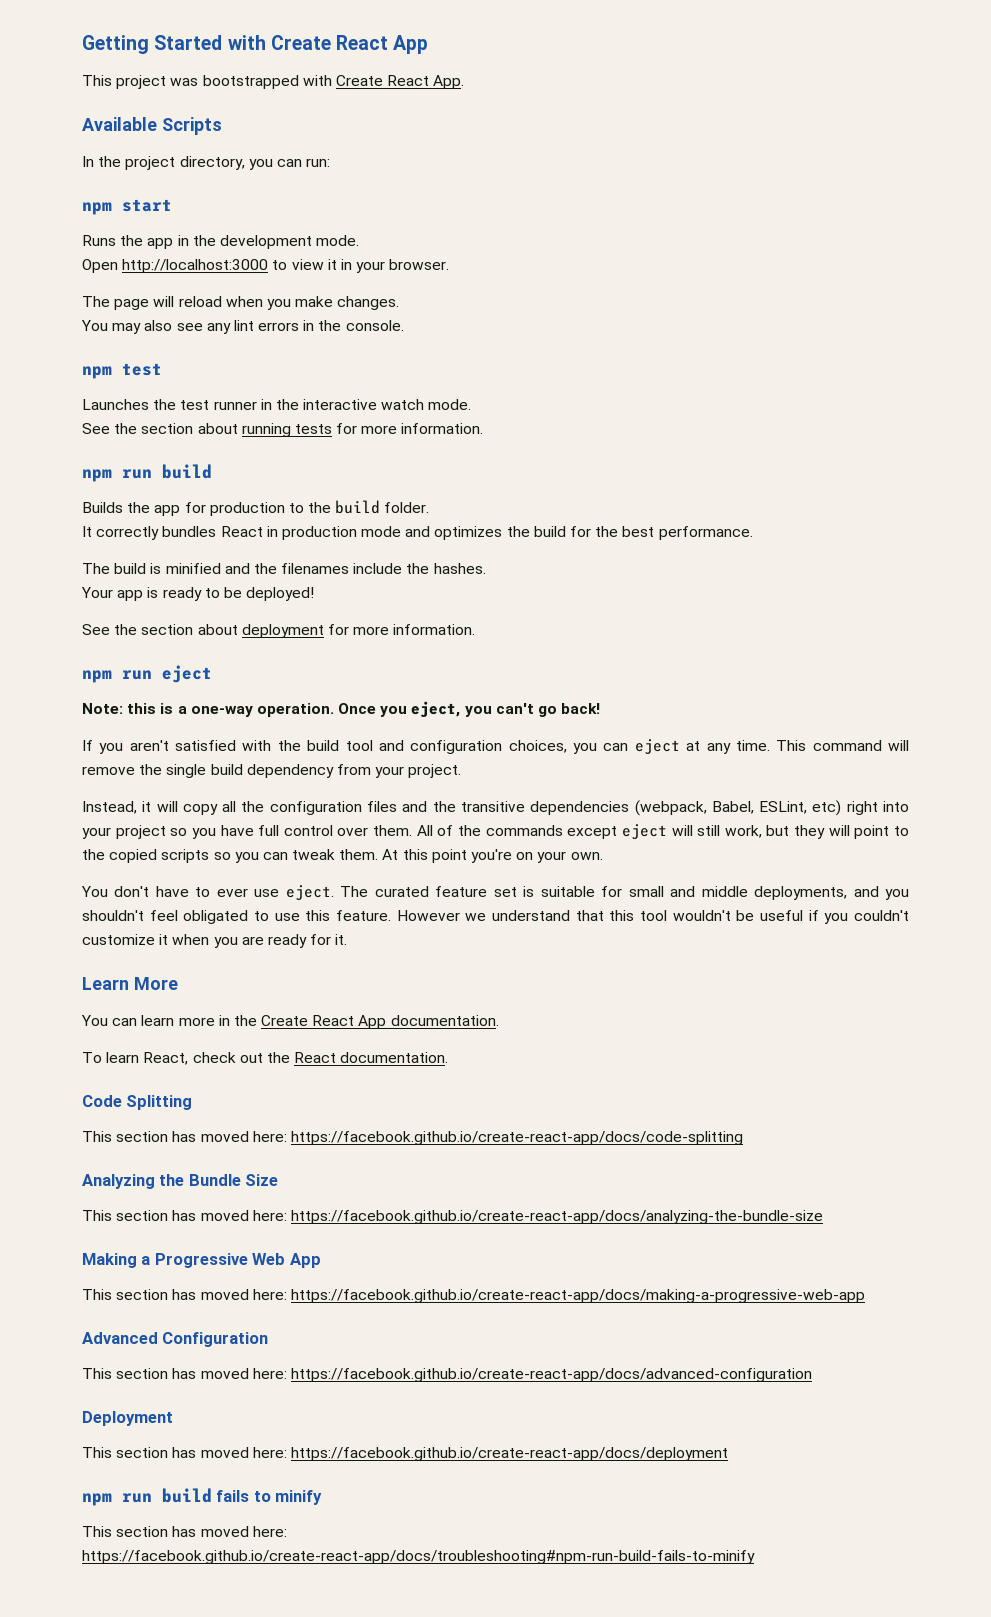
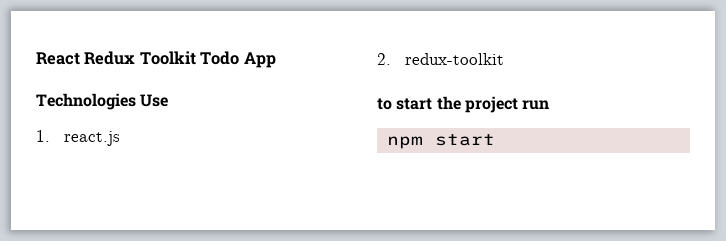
[82,35,429,54] [82,75,465,89] [82,117,222,135] [82,156,331,170] [82,199,172,215] [82,235,360,249] [82,259,450,273] [82,296,400,310] [81,320,404,334] [82,363,162,379] [82,399,472,410] [82,423,484,437] [82,464,212,482] [82,500,430,516] [82,526,753,540] [82,563,486,574] [81,587,315,601] [82,624,476,638] [82,665,212,683] [82,701,601,717] [82,739,909,754] [82,764,462,778] [82,800,909,816] [82,824,909,839] [82,849,603,863] [81,885,910,900] [82,910,909,924] [82,934,348,948] [82,977,178,990] [81,1015,499,1029] [82,1052,449,1065] [82,1095,193,1110] [82,1131,743,1145] [82,1174,279,1189] [82,1210,823,1224] [82,1253,321,1268] [82,1289,865,1303] [82,1332,269,1347] [82,1368,812,1382] [82,1411,173,1426] [82,1447,728,1461] [82,1488,323,1506] [82,1526,287,1537] [82,1550,755,1564] Getting Started with Create React App // This project was bootstrapped with Create React App. // Available Scripts // In the project directory, you can run: // npm start // Runs the app in the development mode. // Open http://localhost:3000 to view it in your browser. // The page will reload when you make changes. // You may also see any lint errors in the console. // npm test // Launches the test runner in the interactive watch mode. // See the section about running tests for more information. // npm run build // Builds the app for production to the build folder. // It correctly bundles React in production mode and optimizes the build for the best performance. // The build is minified and the filenames include the hashes. // Your app is ready to be deployed! // See the section about deployment for more information. // npm run eject // Note: this is a one-way operation. Once you eject, you can't go back! // If you aren't satisfied with the build tool and configuration choices, you can eject at any time. This command will remove the single build dependency from your project. // Instead, it will copy all the configuration files and the transitive dependencies (webpack, Babel, ESLint, etc) right into your project so you have full control over them. All of the commands except eject will still work, but they will point to the copied scripts so you can tweak them. At this point you're on your own. // You don't have to ever use eject. The curated feature set is suitable for small and middle deployments, and you shouldn't feel obligated to use this feature. However we understand that this tool wouldn't be useful if you couldn't customize it when you are ready for it. // Learn More // You can learn more in the Create React App documentation. // To learn React, check out the React documentation. // Code Splitting // This section has moved here: https://facebook.github.io/create-react-app/docs/code-splitting // Analyzing the Bundle Size // This section has moved here: https://facebook.github.io/create-react-app/docs/analyzing-the-bundle-size // Making a Progressive Web App // This section has moved here: https://facebook.github.io/create-react-app/docs/making-a-progressive-web-app // Advanced Configuration // This section has moved here: https://facebook.github.io/create-react-app/docs/advanced-configuration // Deployment // This section has moved here: https://facebook.github.io/create-react-app/docs/deployment // npm run build fails to minify // This section has moved here: https://facebook.github.io/create-react-app/docs/troubleshooting#npm-run-build-fails-to-minify -> [36,51,276,68] [36,93,169,110] [36,130,121,146] [377,53,505,65] [377,96,550,113] [386,134,495,149] React Redux Toolkit Todo App // Technologies Use // 1. react.js // 2. redux-toolkit // to start the project run // npm start

